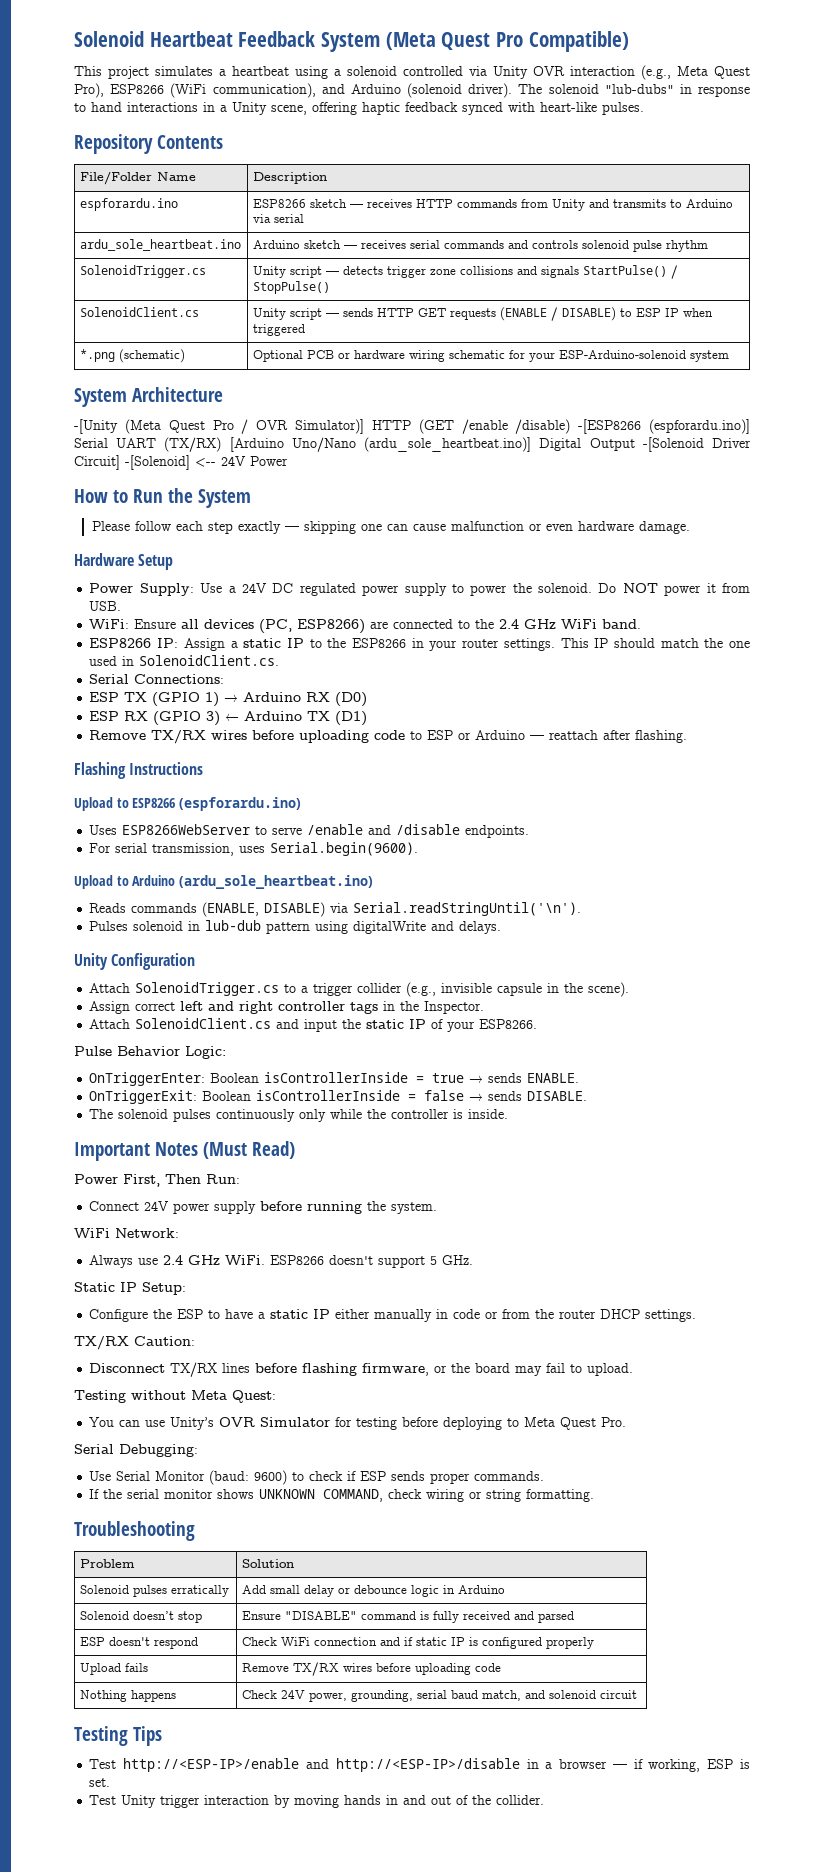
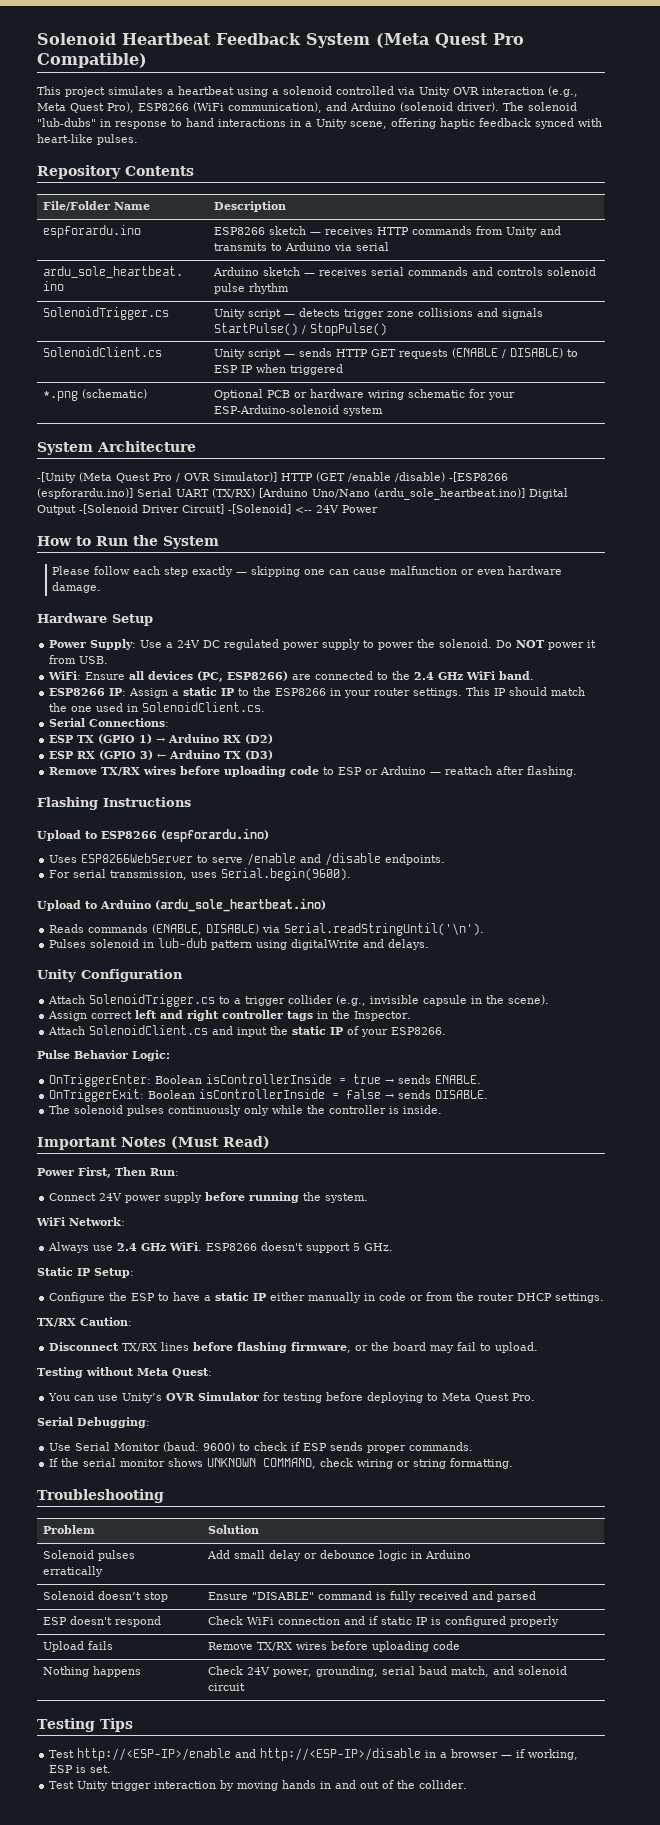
[335,692,368,707] (D0) -> [245,734,274,744] (D2)
[335,711,368,726] (D1) -> [245,750,274,760] (D3)

